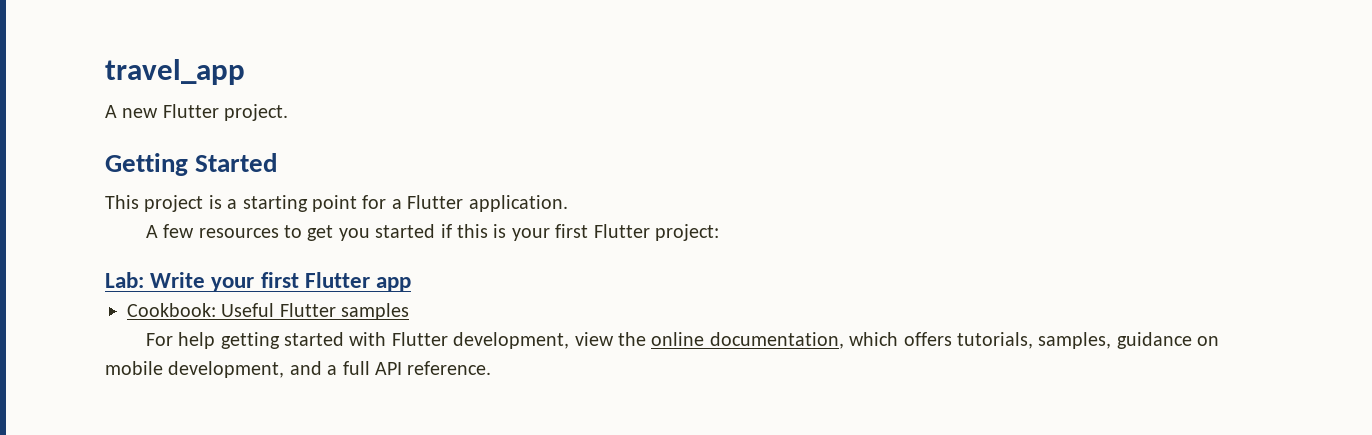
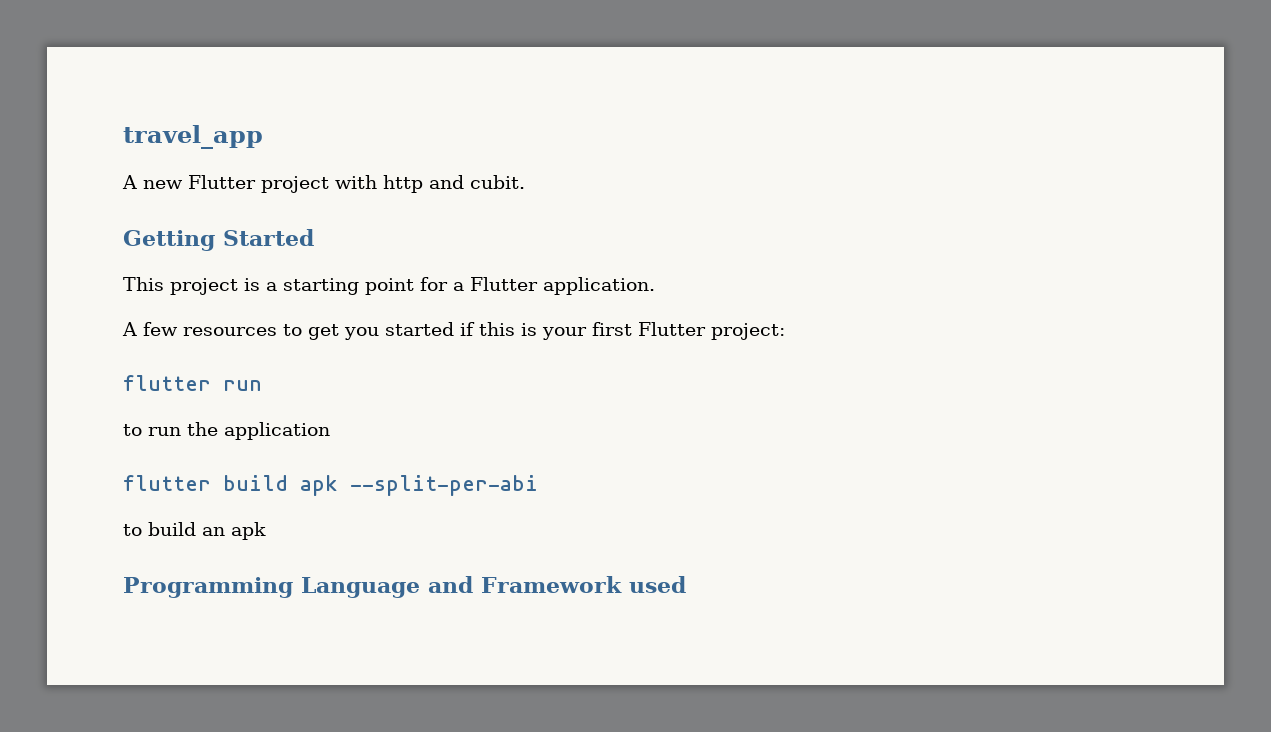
[224,104,289,121] project. -> [261,175,525,193] project with http and cubit.
[105,272,412,292] [127,303,410,320] [145,332,1220,349] [105,361,492,378] Lab: Write your first Flutter app // Cookbook: Useful Flutter samples // For help getting started with Flutter development, view the online documentation, which offers tutorials, samples, guidance on mobile development, and a full API reference. -> [123,375,262,391] [123,422,330,440] [123,475,538,496] [123,522,266,540] [123,576,686,598] flutter run // to run the application // flutter build apk --split-per-abi // to build an apk // Programming Language and Framework used

